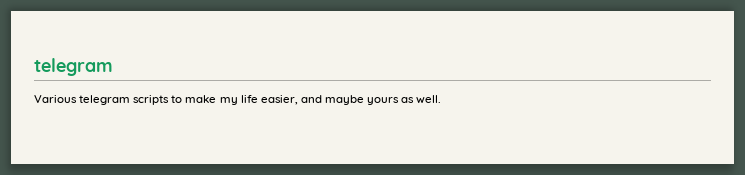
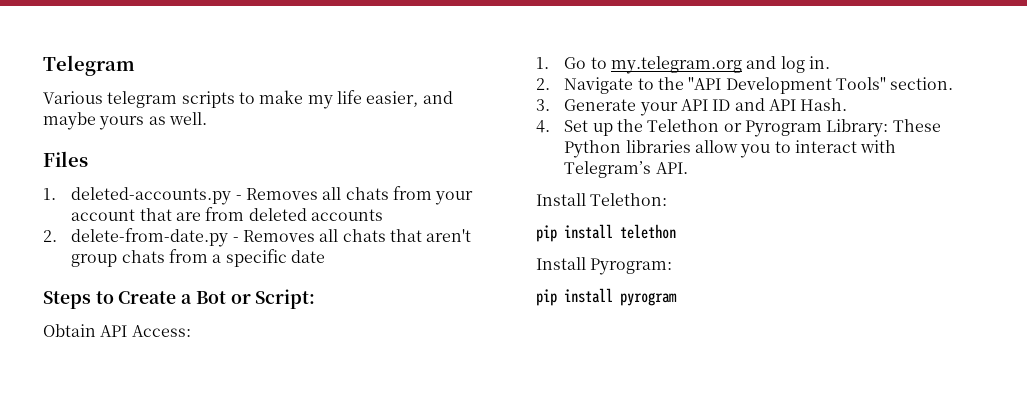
[34,58,113,76] telegram -> [43,55,135,76] Telegram
(442, 99) none -> [43,151,88,167] [43,186,474,205] [71,207,383,221] [43,228,472,247] [71,249,325,267] [43,289,316,309] [43,324,191,337] [536,56,830,74] [536,77,954,94] [536,98,848,116] [536,119,941,137] [564,140,897,158] [564,161,688,178] [536,193,668,206] [536,224,676,242] [536,257,673,275] [536,288,677,306] // Files // 1. deleted-accounts.py - Removes all chats from your account that are from deleted accounts // 2. delete-from-date.py - Removes all chats that aren't group chats from a specific date // Steps to Create a Bot or Script: // Obtain API Access: // 1. Go to my.telegram.org and log in. // 2. Navigate to the "API Development Tools" section. // 3. Generate your API ID and API Hash. // 4. Set up the Telethon or Pyrogram Library: These Python libraries allow you to interact with Telegram’s API. // Install Telethon: // pip install telethon // Install Pyrogram: // pip install pyrogram

